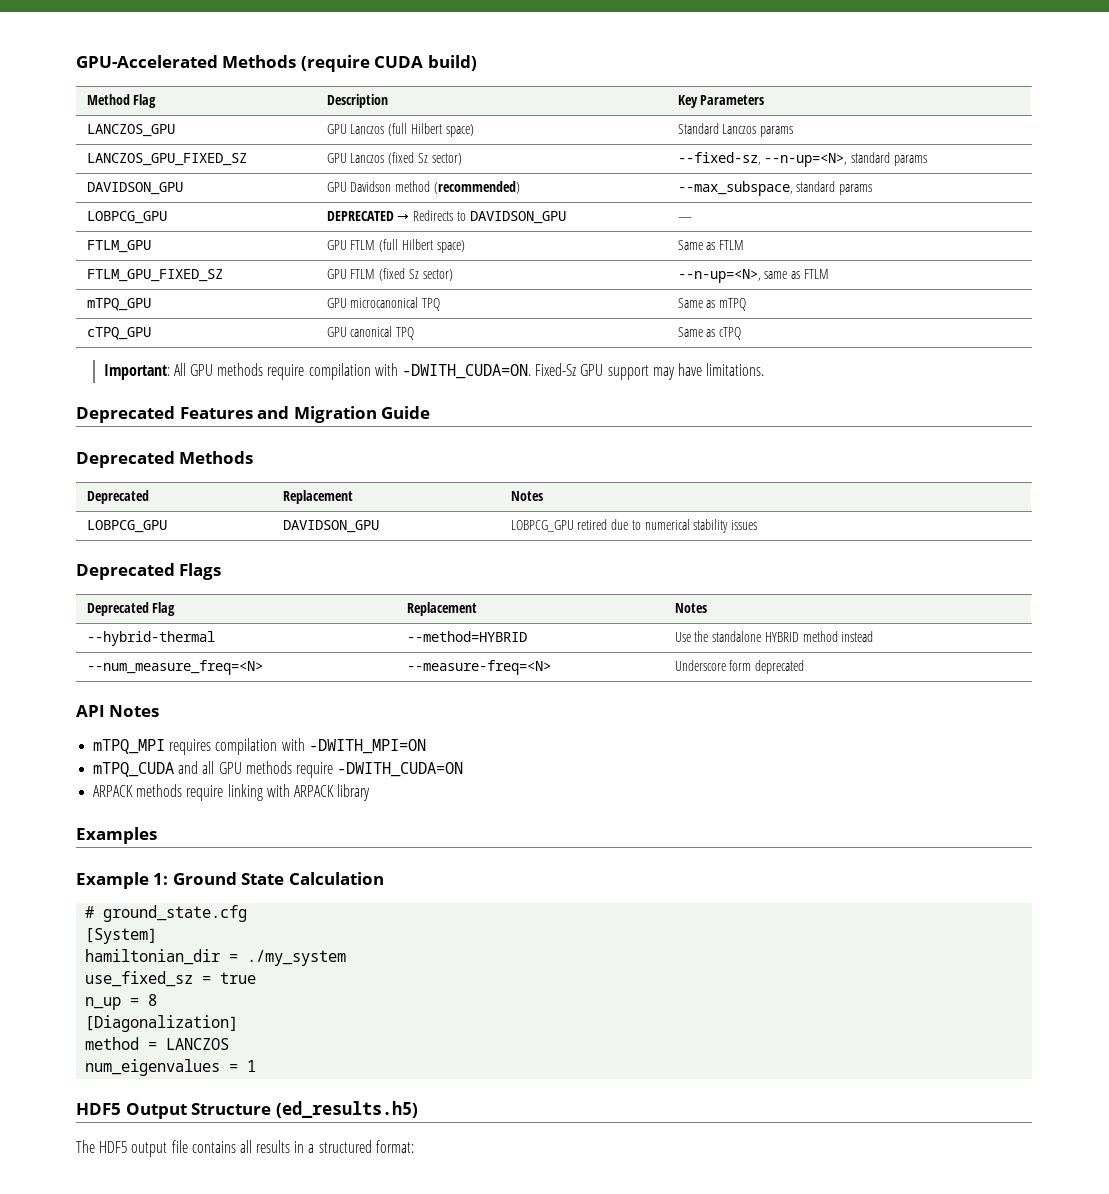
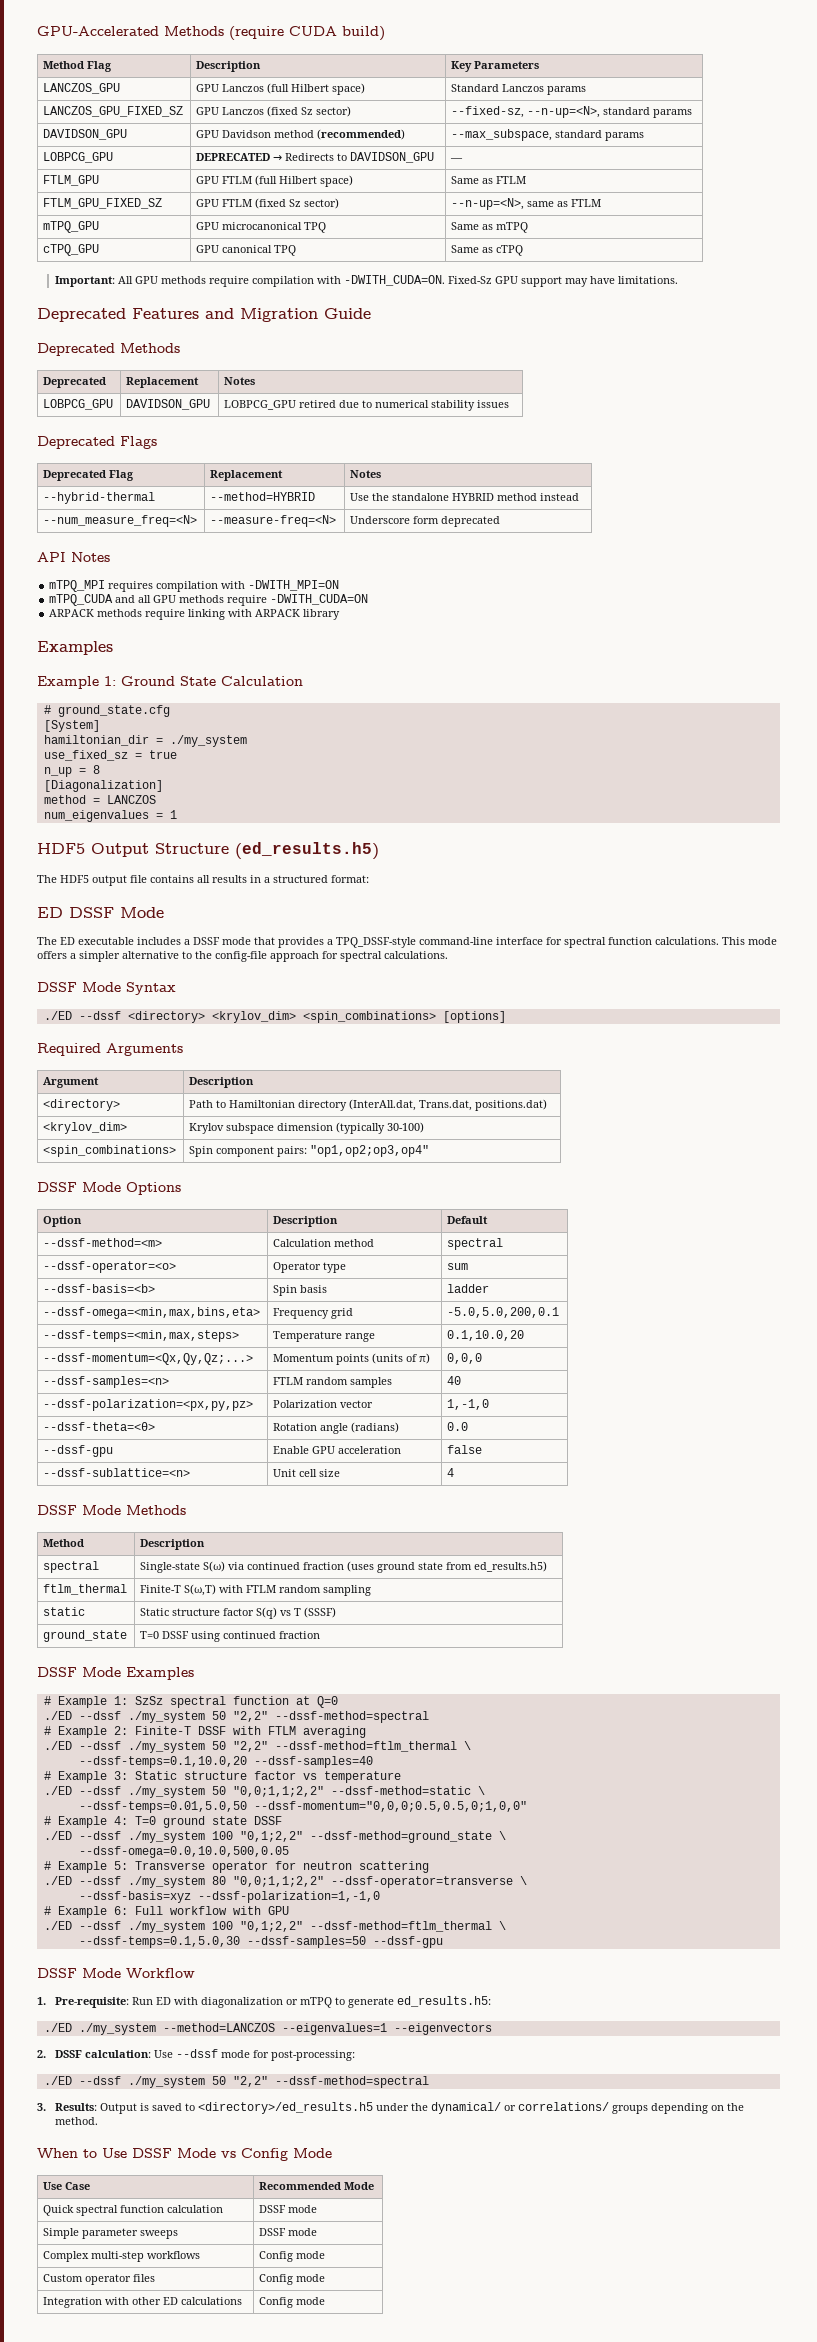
(414, 1146) none -> [37,907,164,918] [37,937,777,948] [37,951,448,962] [37,982,176,995] [43,1011,506,1023] [37,1043,183,1056] [43,1077,100,1088] [189,1077,255,1088] [43,1099,121,1111] [189,1099,548,1111] [43,1122,128,1134] [189,1122,425,1134] [43,1145,177,1157] [189,1145,430,1157] [37,1182,181,1195] [43,1216,83,1227] [273,1216,339,1227] [447,1216,489,1224] [43,1238,163,1247] [273,1239,375,1247] [447,1238,504,1250] [43,1261,177,1273] [273,1262,347,1273] [447,1263,469,1270] [43,1284,156,1293] [273,1285,328,1296] [447,1284,490,1293] [43,1307,261,1319] [273,1308,354,1319] [447,1307,560,1318] [43,1330,240,1342] [273,1331,376,1342] [447,1330,525,1341] [43,1353,254,1365] [273,1353,431,1365] [447,1353,483,1364] [43,1376,170,1388] [273,1377,393,1388] [447,1376,462,1385] [43,1399,254,1411] [273,1400,374,1408] [447,1399,490,1410] [43,1422,156,1431] [273,1422,400,1434] [447,1422,469,1431] [43,1445,114,1457] [273,1446,402,1454] [447,1445,483,1454] [43,1468,191,1477] [273,1469,341,1477] [447,1468,455,1477] [37,1505,186,1515] [43,1539,85,1547] [140,1539,206,1550] [43,1561,100,1573] [140,1561,548,1573] [43,1584,128,1595] [140,1584,372,1596] [43,1607,86,1616] [140,1607,337,1619] [43,1630,128,1642] [140,1631,321,1642] [37,1667,194,1680] [43,1696,338,1708] [43,1711,429,1723] [43,1726,366,1738] [43,1741,471,1753] [78,1756,373,1768] [43,1771,401,1783] [43,1786,485,1798] [78,1801,527,1813] [43,1816,282,1828] [43,1831,506,1843] [78,1846,289,1858] [43,1861,429,1873] [43,1876,527,1888] [78,1891,380,1903] [43,1906,289,1918] [43,1921,506,1933] [78,1936,443,1948] [37,1968,195,1978] [37,1996,492,2008] [43,2023,492,2035] [37,2049,356,2061] [43,2076,429,2088] [37,2102,745,2114] [55,2117,99,2125] [37,2148,332,2161] [43,2182,91,2190] [259,2182,375,2190] [43,2205,224,2216] [259,2205,318,2213] [43,2228,179,2239] [259,2228,318,2236] [43,2251,201,2262] [259,2251,326,2262] [43,2274,156,2285] [259,2274,326,2285] [43,2297,243,2308] [259,2297,326,2308] // ED DSSF Mode // The ED executable includes a DSSF mode that provides a TPQ_DSSF-style command-line interface for spectral function calculations. This mode offers a simpler alternative to the config-file approach for spectral calculations. // DSSF Mode Syntax // ./ED --dssf <directory> <krylov_dim> <spin_combinations> [options] // Required Arguments // Argument | Description // <directory> | Path to Hamiltonian directory (InterAll.dat, Trans.dat, positions.dat) // <krylov_dim> | Krylov subspace dimension (typically 30-100) // <spin_combinations> | Spin component pairs: "op1,op2;op3,op4" // DSSF Mode Options // Option | Description | Default // --dssf-method=<m> | Calculation method | spectral // --dssf-operator=<o> | Operator type | sum // --dssf-basis=<b> | Spin basis | ladder // --dssf-omega=<min,max,bins,eta> | Frequency grid | -5.0,5.0,200,0.1 // --dssf-temps=<min,max,steps> | Temperature range | 0.1,10.0,20 // --dssf-momentum=<Qx,Qy,Qz;...> | Momentum points (units of π) | 0,0,0 // --dssf-samples=<n> | FTLM random samples | 40 // --dssf-polarization=<px,py,pz> | Polarization vector | 1,-1,0 // --dssf-theta=<θ> | Rotation angle (radians) | 0.0 // --dssf-gpu | Enable GPU acceleration | false // --dssf-sublattice=<n> | Unit cell size | 4 // DSSF Mode Methods // Method | Description // spectral | Single-state S(ω) via continued fraction (uses ground state from ed_results.h5) // ftlm_thermal | Finite-T S(ω,T) with FTLM random sampling // static | Static structure factor S(q) vs T (SSSF) // ground_state | T=0 DSSF using continued fraction // DSSF Mode Examples // # Example 1: SzSz spectral function at Q=0 // ./ED --dssf ./my_system 50 "2,2" --dssf-method=spectral // # Example 2: Finite-T DSSF with FTLM averaging // ./ED --dssf ./my_system 50 "2,2" --dssf-method=ftlm_thermal \ // --dssf-temps=0.1,10.0,20 --dssf-samples=40 // # Example 3: Static structure factor vs temperature // ./ED --dssf ./my_system 50 "0,0;1,1;2,2" --dssf-method=static \ // --dssf-temps=0.01,5.0,50 --dssf-momentum="0,0,0;0.5,0.5,0;1,0,0" // # Example 4: T=0 ground state DSSF // ./ED --dssf ./my_system 100 "0,1;2,2" --dssf-method=ground_state \ // --dssf-omega=0.0,10.0,500,0.05 // # Example 5: Transverse operator for neutron scattering // ./ED --dssf ./my_system 80 "0,0;1,1;2,2" --dssf-operator=transverse \ // --dssf-basis=xyz --dssf-polarization=1,-1,0 // # Example 6: Full workflow with GPU // ./ED --dssf ./my_system 100 "0,1;2,2" --dssf-method=ftlm_thermal \ // --dssf-temps=0.1,5.0,30 --dssf-samples=50 --dssf-gpu // DSSF Mode Workflow // 1. Pre-requisite: Run ED with diagonalization or mTPQ to generate ed_results.h5: // ./ED ./my_system --method=LANCZOS --eigenvalues=1 --eigenvectors // 2. DSSF calculation: Use --dssf mode for post-processing: // ./ED --dssf ./my_system 50 "2,2" --dssf-method=spectral // 3. Results: Output is saved to <directory>/ed_results.h5 under the dynamical/ or correlations/ groups depending on the method. // When to Use DSSF Mode vs Config Mode // Use Case | Recommended Mode // Quick spectral function calculation | DSSF mode // Simple parameter sweeps | DSSF mode // Complex multi-step workflows | Config mode // Custom operator files | Config mode // Integration with other ED calculations | Config mode

